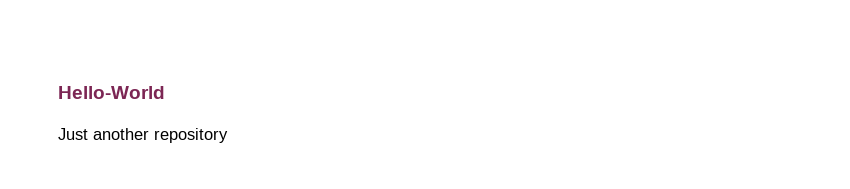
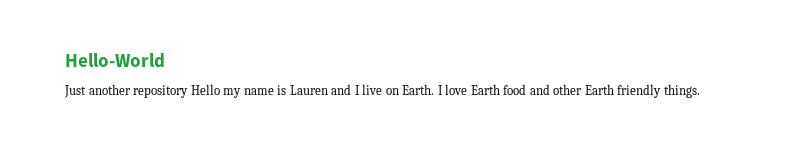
(228, 135) none -> [190,84,700,98] Hello my name is Lauren and I live on Earth. I love Earth food and other Earth friendly things.

